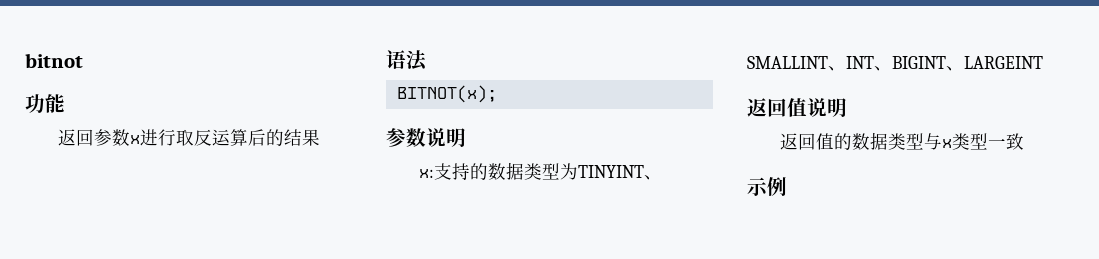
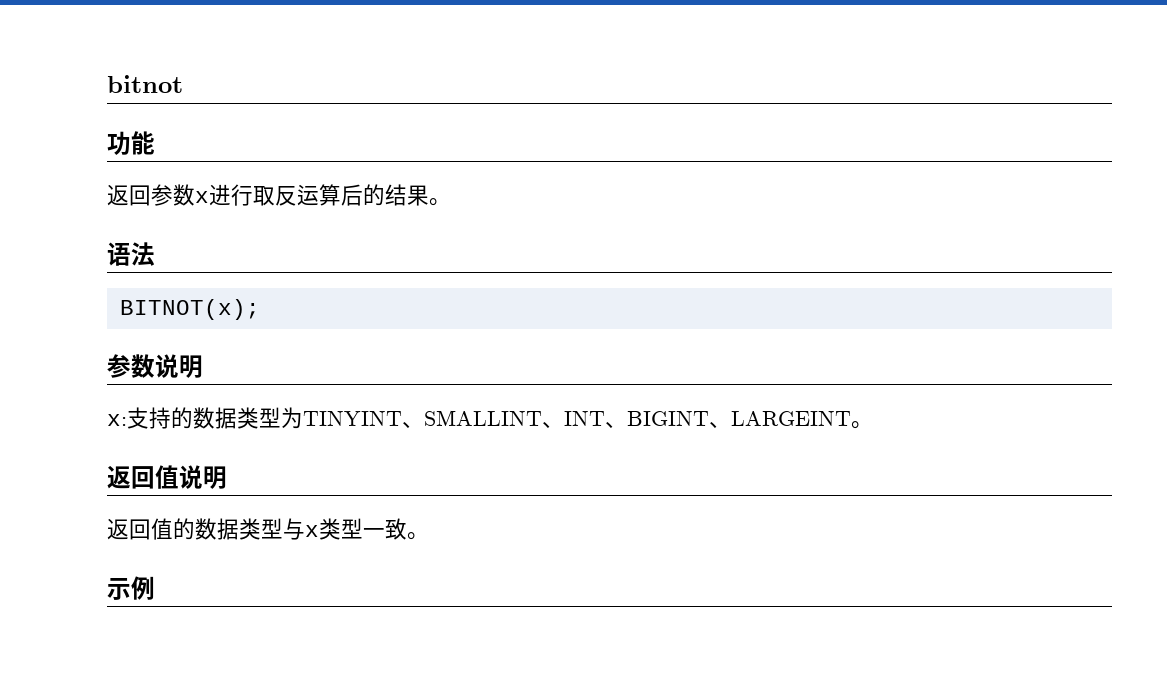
(321, 137) none -> [429,198,451,206] 。
(1043, 62) none -> [851,421,873,429] 。
(1025, 141) none -> [407,532,429,540] 。

